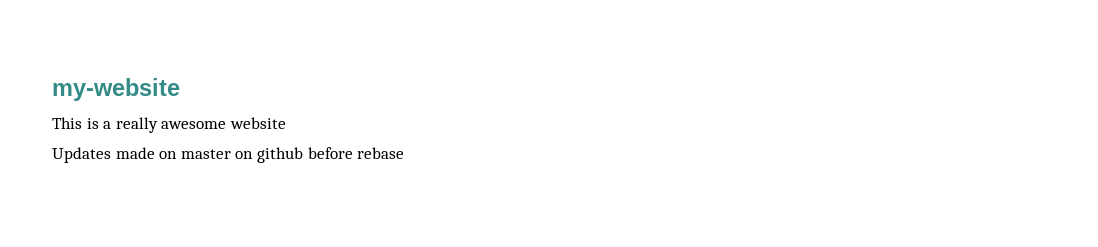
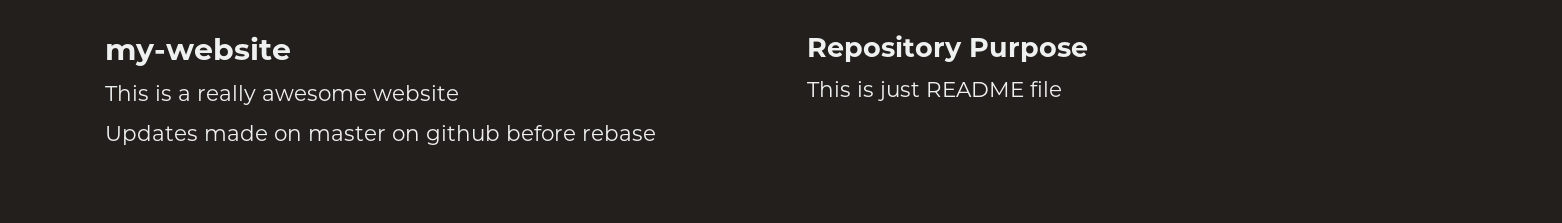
(405, 153) none -> [807,35,1088,62] [807,81,1062,101] // Repository Purpose // This is just README file

